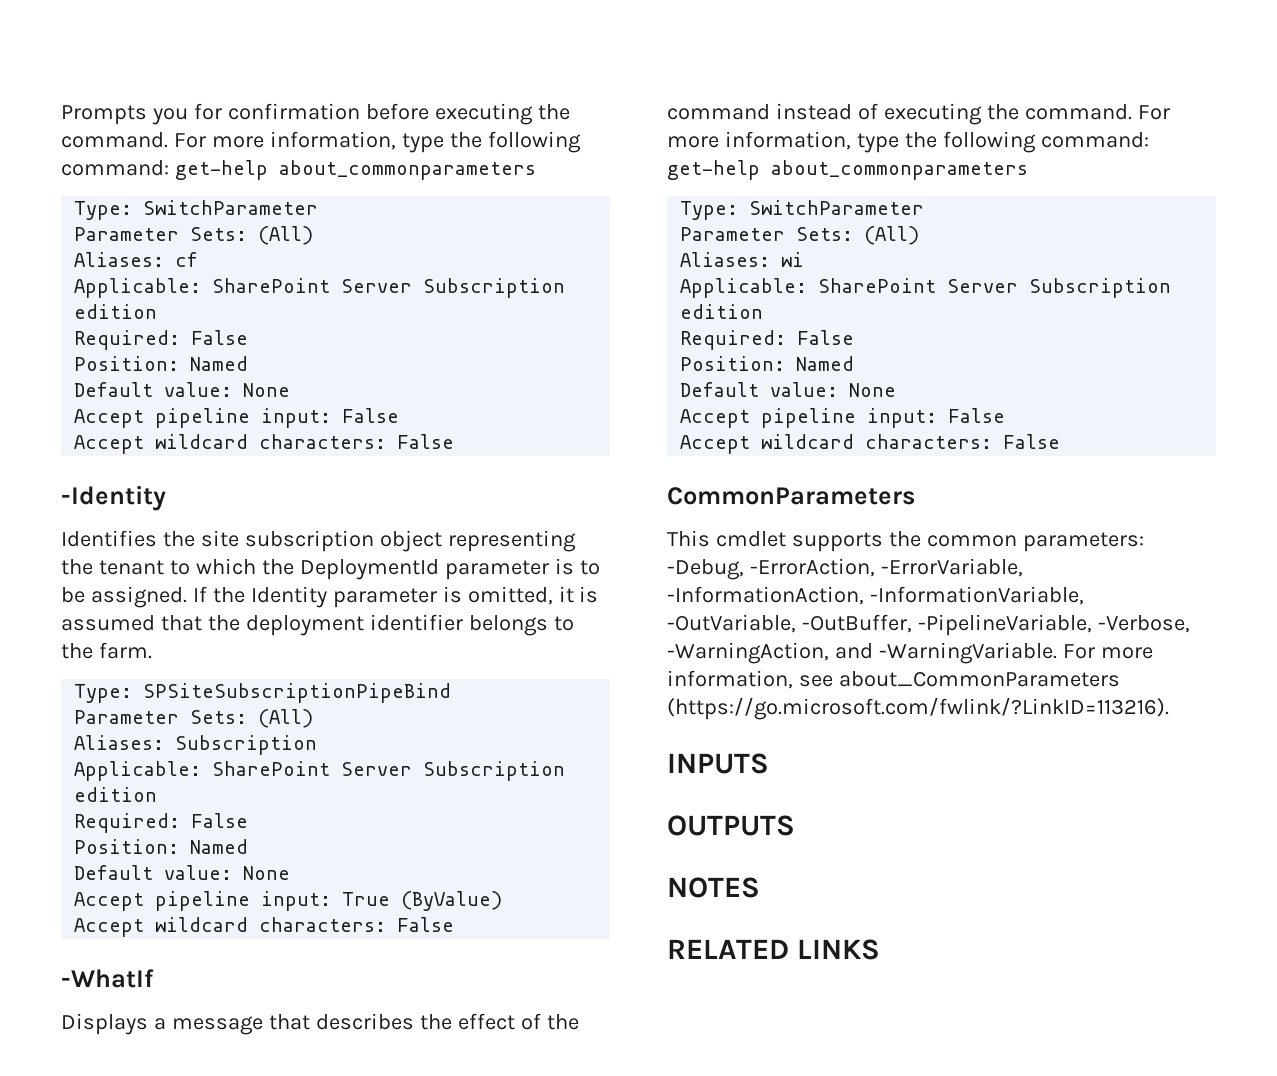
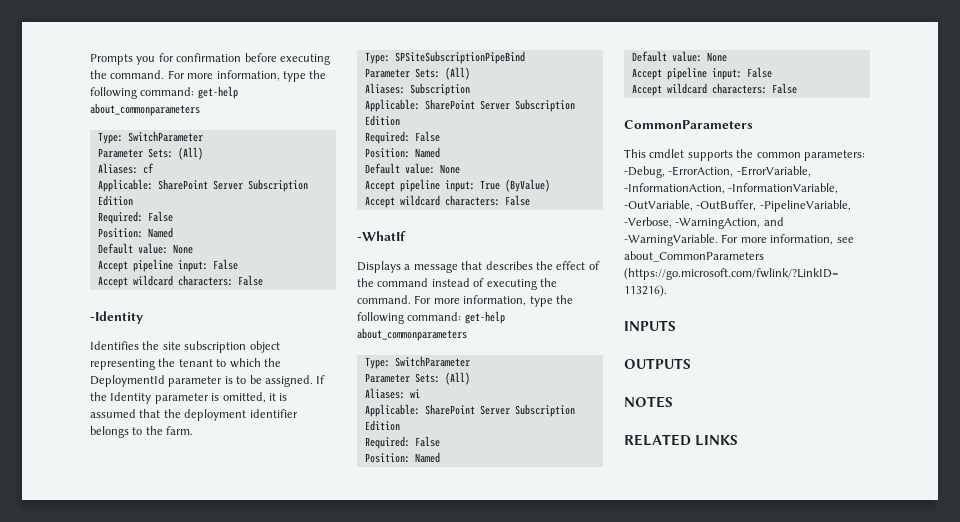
[74,304,158,319] edition -> [97,195,133,206] Edition
[74,787,158,802] edition -> [364,115,400,126] Edition
[680,304,764,319] edition -> [364,420,400,431] Edition

